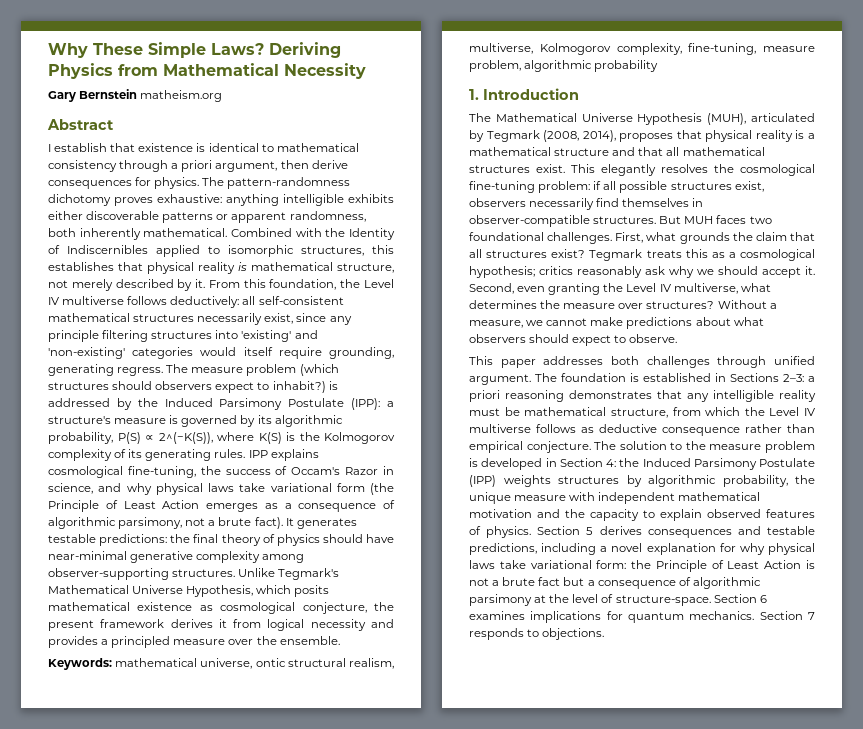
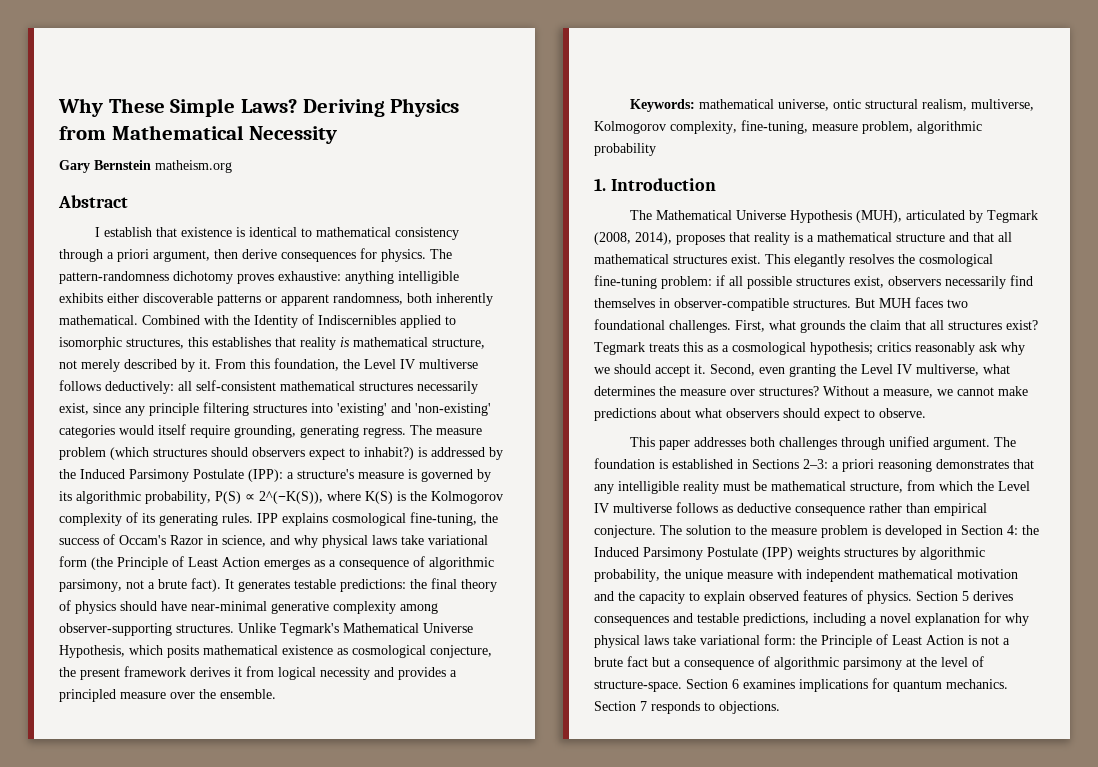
[147,262,194,274] physical -> (296, 342) none
[705,130,753,142] physical -> (750, 237) none

